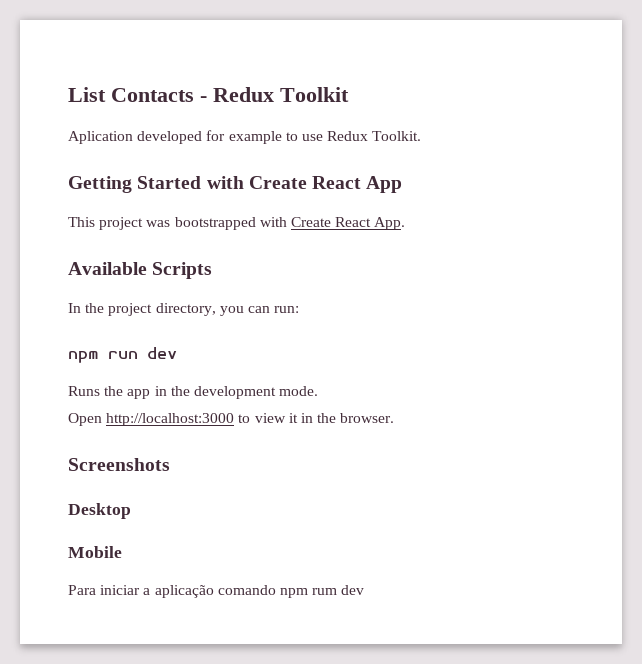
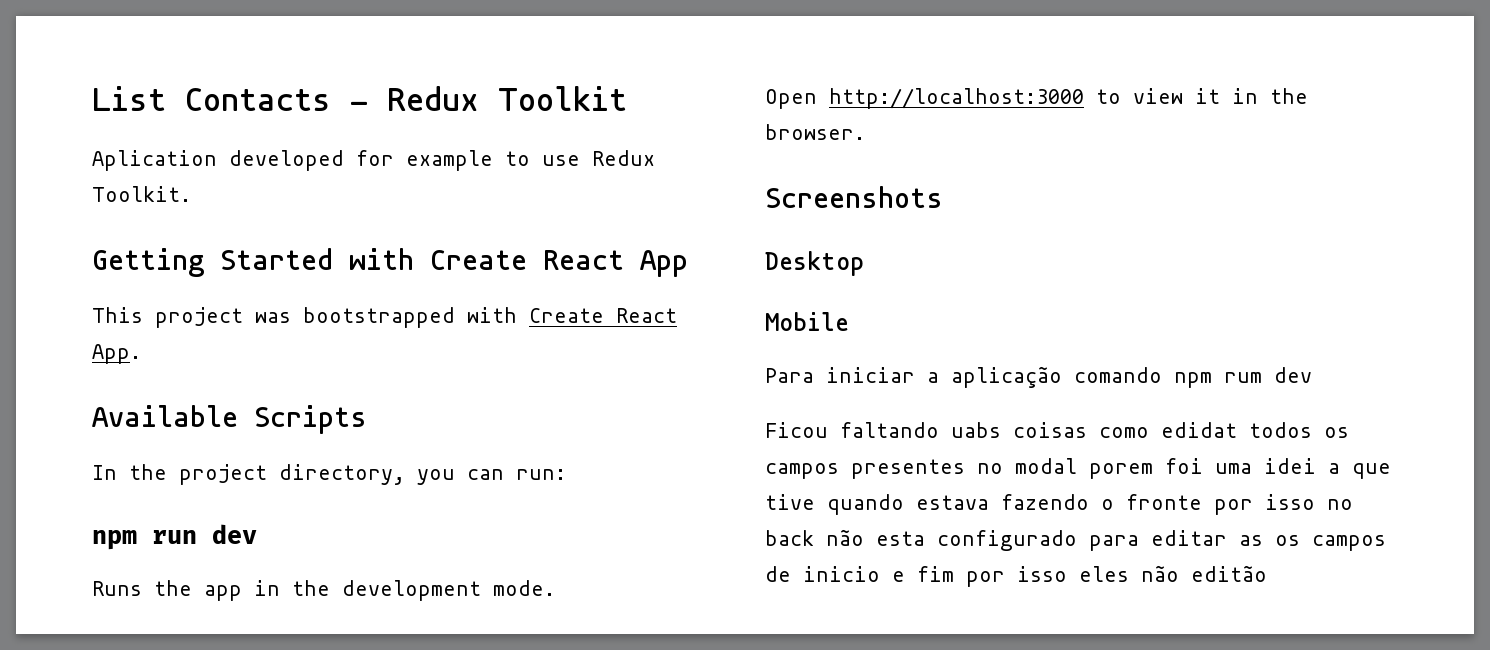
(365, 590) none -> [765,422,1349,438] [765,458,1391,479] [765,494,1353,515] [765,529,1386,551] [765,565,1267,587] // Ficou faltando uabs coisas como edidat todos os campos presentes no modal porem foi uma idei a que tive quando estava fazendo o fronte por isso no back não esta configurado para editar as os campos de inicio e fim por isso eles não editão

